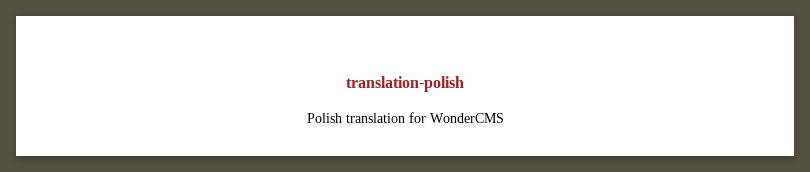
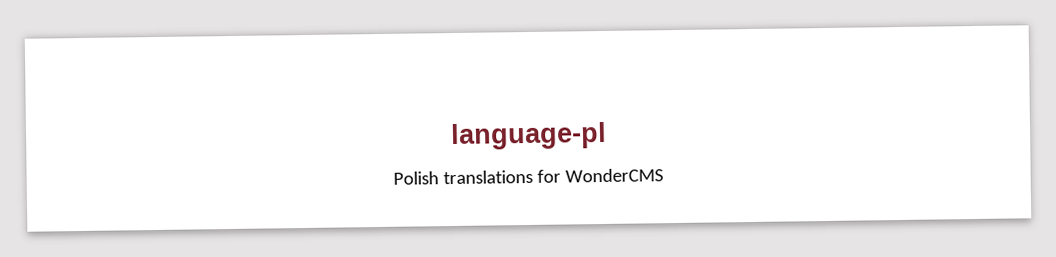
[346,76,464,92] translation-polish -> [449,121,607,151] language-pl
[345,113,405,123] translation -> [443,169,534,185] translations

